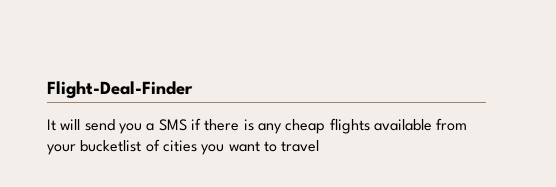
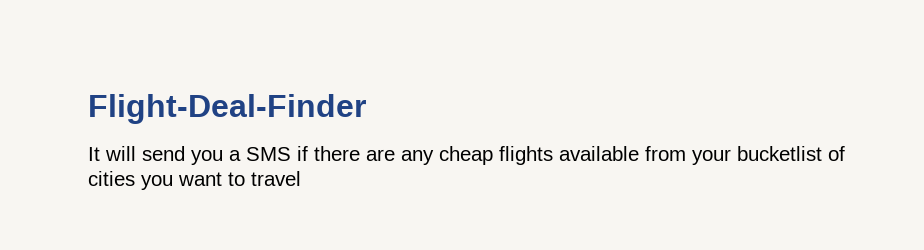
[243,119,254,131] is -> [366,149,395,161] are

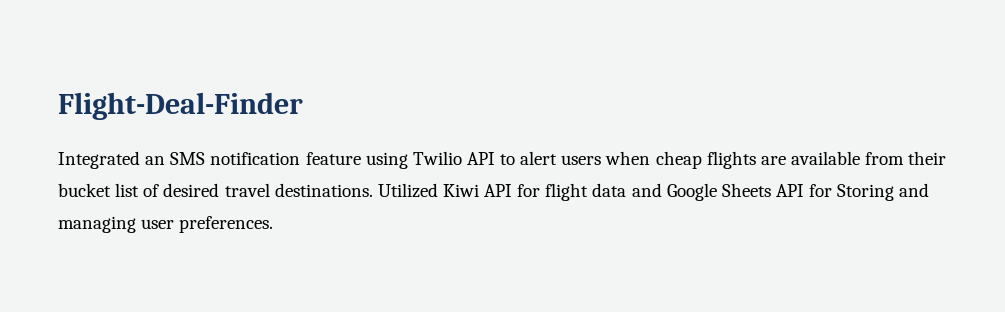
[88,146,434,165] It will send you a SMS if there are any -> [58,151,651,169] Integrated an SMS notification feature using Twilio API to alert users when
(553, 155) none -> [760,156,786,165] are
[692,146,845,165] [88,171,301,190] your bucketlist of cities you want to travel -> [908,151,947,165] [58,183,930,201] [58,216,274,233] their bucket list of desired travel destinations. Utilized Kiwi API for flight data and Google Sheets API for Storing and managing user preferences.

